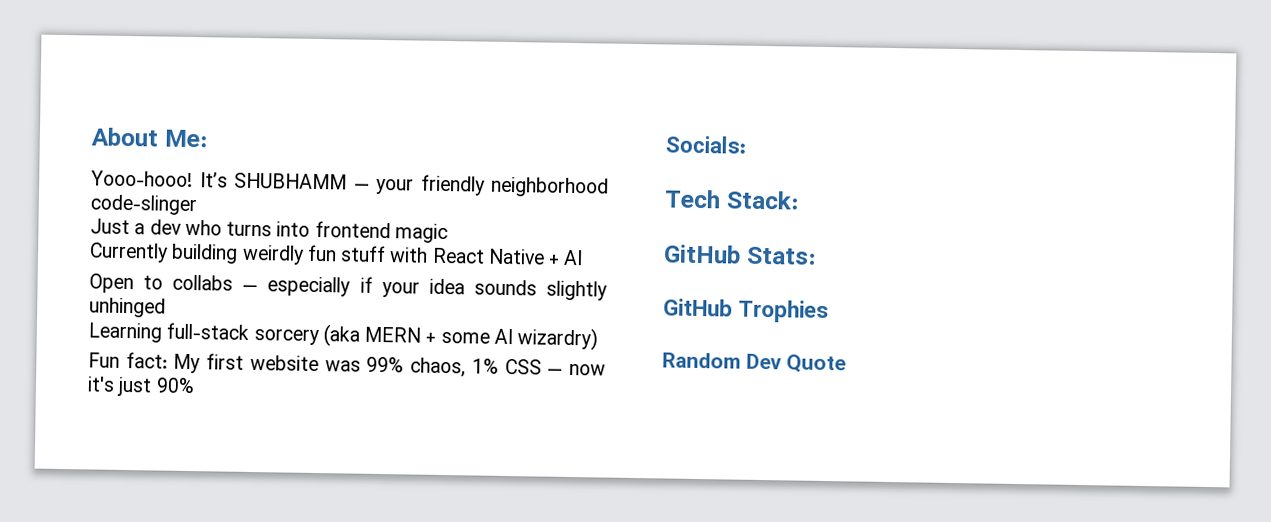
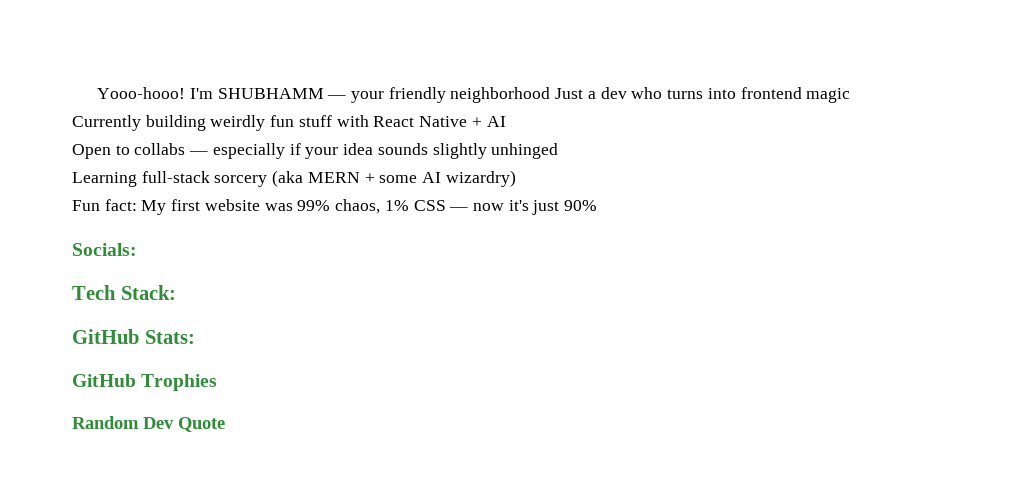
[91,127,209,148] [91,170,228,188] About Me: // Yooo-hooo! It’s -> [97,87,213,99] Yooo-hooo! I'm
[90,194,197,216] code-slinger // -> (551, 95) none

